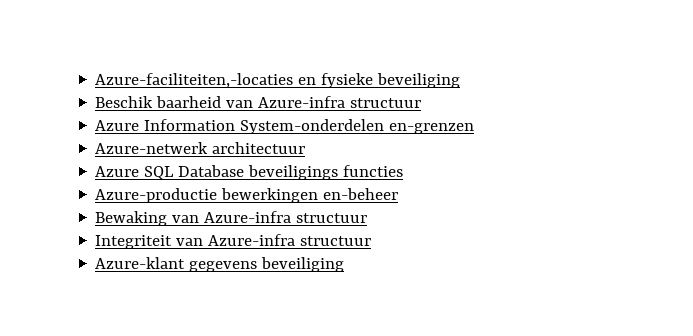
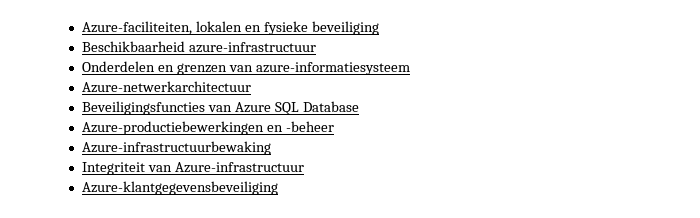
[95,73,294,88] Azure-faciliteiten,-locaties -> [81,21,242,35] Azure-faciliteiten, lokalen
[95,96,422,108] [95,119,475,134] [95,142,306,154] [95,165,404,180] [95,188,399,203] [95,211,368,226] [95,234,372,249] [95,257,345,272] Beschik baarheid van Azure-infra structuur // Azure Information System-onderdelen en-grenzen // Azure-netwerk architectuur // Azure SQL Database beveiligings functies // Azure-productie bewerkingen en-beheer // Bewaking van Azure-infra structuur // Integriteit van Azure-infra structuur // Azure-klant gegevens beveiliging -> [81,41,316,53] [81,61,410,75] [81,81,251,93] [81,101,359,115] [81,121,334,135] [81,141,271,155] [81,162,304,175] [81,181,278,195] Beschikbaarheid azure-infrastructuur // Onderdelen en grenzen van azure-informatiesysteem // Azure-netwerkarchitectuur // Beveiligingsfuncties van Azure SQL Database // Azure-productiebewerkingen en -beheer // Azure-infrastructuurbewaking // Integriteit van Azure-infrastructuur // Azure-klantgegevensbeveiliging

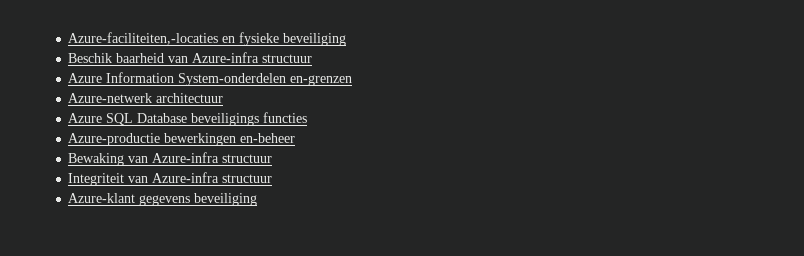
[81,21,242,35] Azure-faciliteiten, lokalen -> [68,32,219,45] Azure-faciliteiten,-locaties
[81,41,316,53] [81,61,410,75] [81,81,251,93] [81,101,359,115] [81,121,334,135] [81,141,271,155] [81,162,304,175] [81,181,278,195] Beschikbaarheid azure-infrastructuur // Onderdelen en grenzen van azure-informatiesysteem // Azure-netwerkarchitectuur // Beveiligingsfuncties van Azure SQL Database // Azure-productiebewerkingen en -beheer // Azure-infrastructuurbewaking // Integriteit van Azure-infrastructuur // Azure-klantgegevensbeveiliging -> [68,52,313,63] [68,72,353,86] [68,93,224,103] [68,112,308,126] [68,133,296,146] [68,152,273,166] [68,172,273,186] [68,193,258,206] Beschik baarheid van Azure-infra structuur // Azure Information System-onderdelen en-grenzen // Azure-netwerk architectuur // Azure SQL Database beveiligings functies // Azure-productie bewerkingen en-beheer // Bewaking van Azure-infra structuur // Integriteit van Azure-infra structuur // Azure-klant gegevens beveiliging

